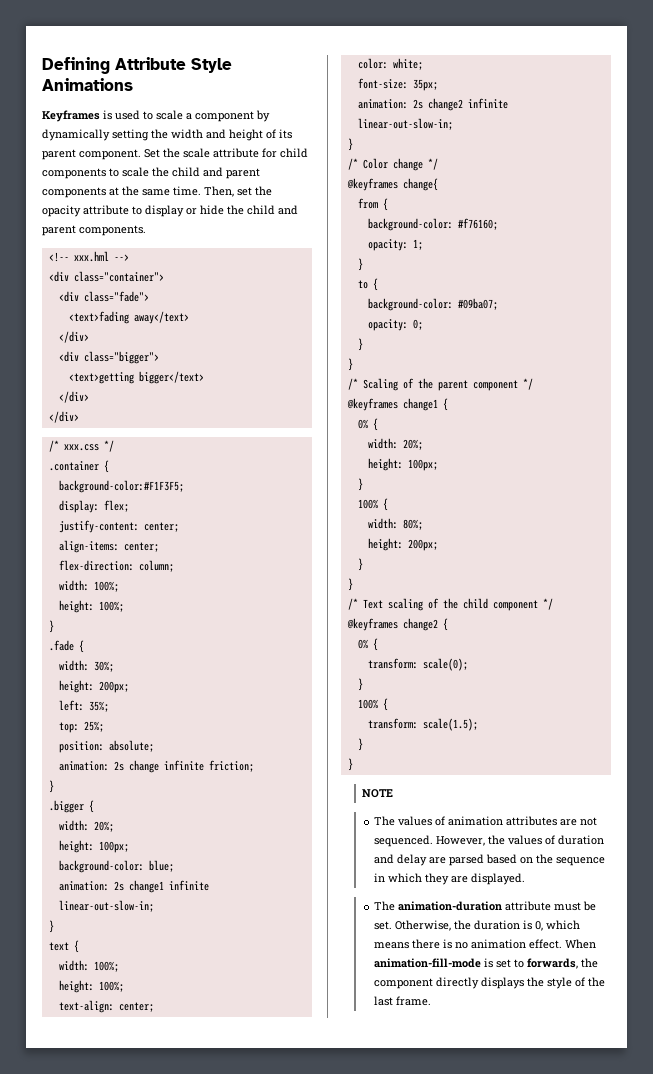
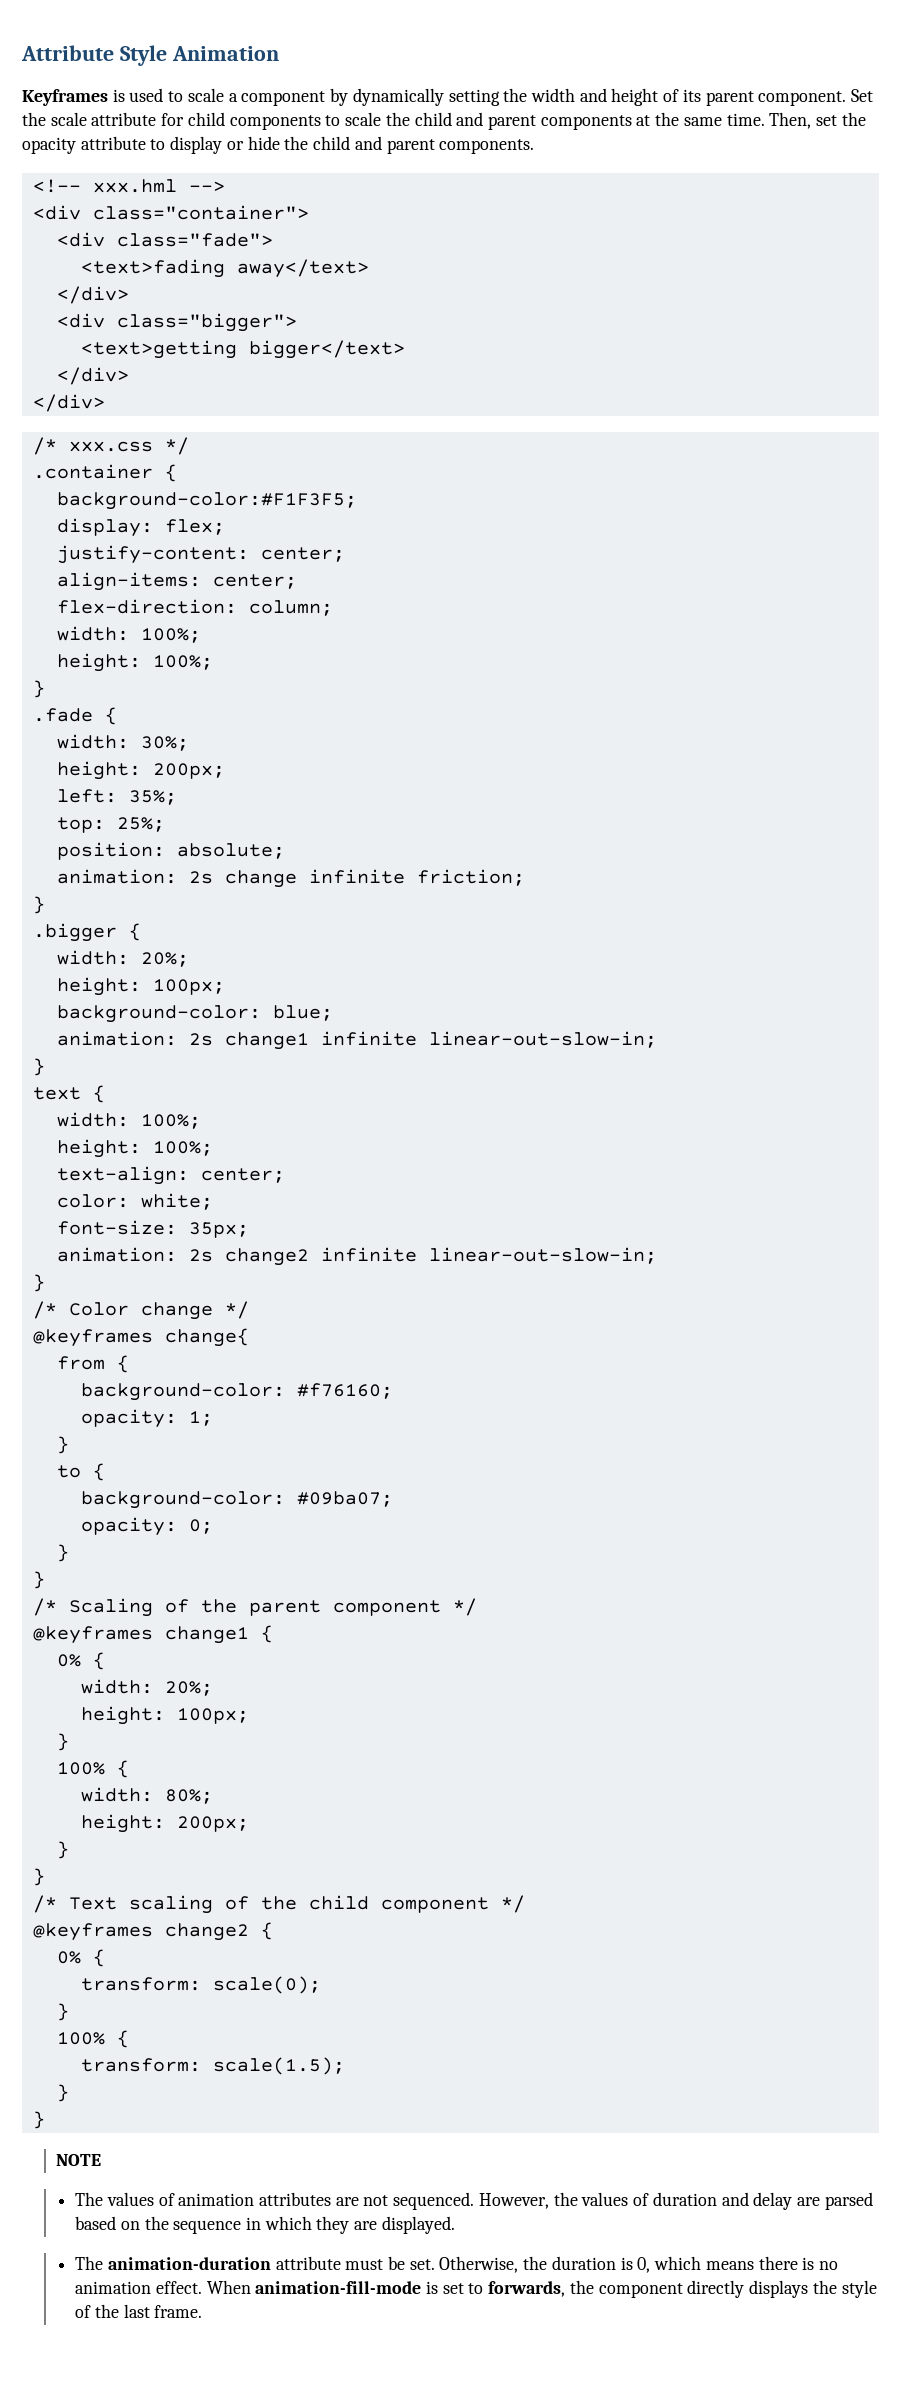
[42,57,110,74] Defining -> (21, 53) none
[42,78,133,91] Animations -> [171,46,279,61] Animation

